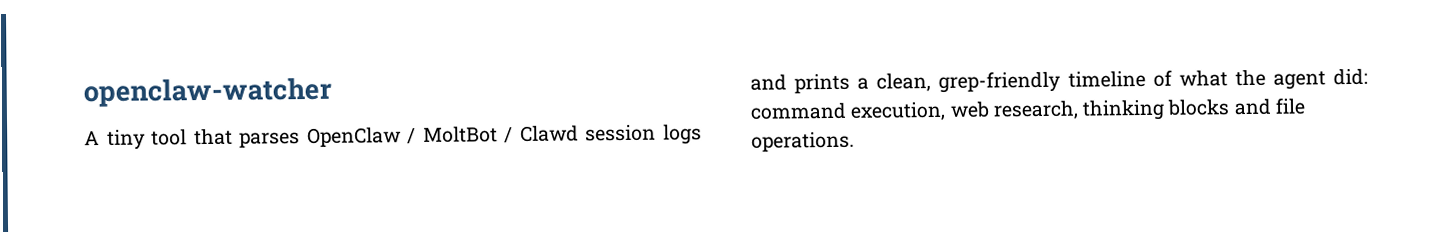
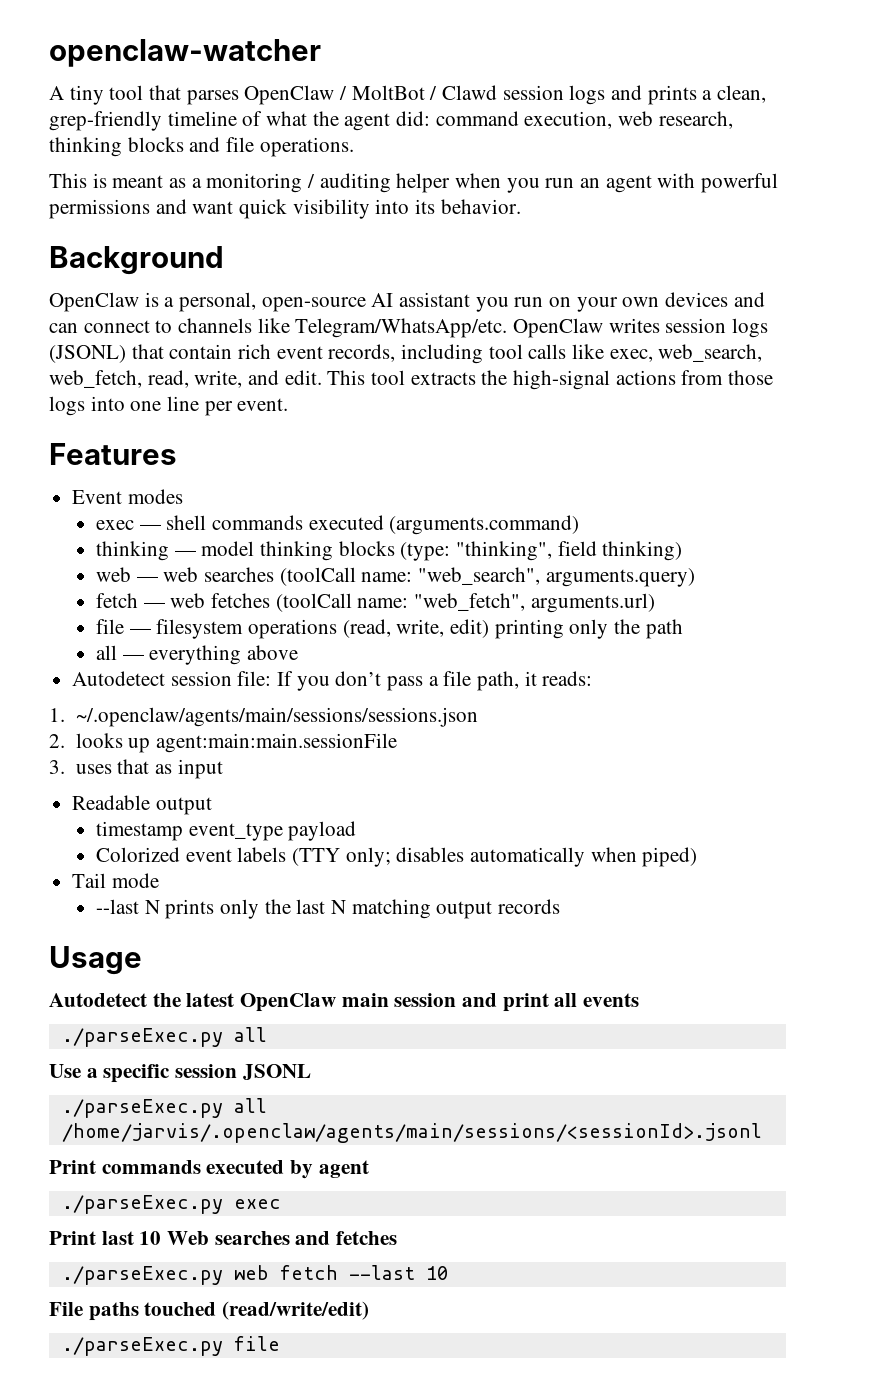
(855, 141) none -> [49,173,779,193] [49,199,521,219] [49,246,224,275] [49,292,765,312] [49,318,769,338] [49,344,763,364] [49,370,774,390] [49,396,289,416] [49,443,177,465] [72,489,183,504] [95,515,580,535] [95,541,683,561] [95,567,695,587] [95,593,655,613] [95,619,683,639] [95,645,298,665] [72,671,593,691] [49,707,478,727] [49,733,397,753] [49,759,223,779] [72,795,212,815] [95,821,357,841] [95,847,698,867] [72,873,159,888] [95,899,561,919] [49,946,142,975] [49,993,640,1012] [61,1027,267,1047] [49,1064,311,1083] [61,1098,267,1118] [61,1123,762,1143] [49,1160,369,1179] [61,1195,281,1214] [49,1231,398,1245] [61,1265,448,1285] [49,1301,370,1321] [61,1336,280,1356] // This is meant as a monitoring / auditing helper when you run an agent with powerful permissions and want quick visibility into its behavior. // Background // OpenClaw is a personal, open-source AI assistant you run on your own devices and can connect to channels like Telegram/WhatsApp/etc. OpenClaw writes session logs (JSONL) that contain rich event records, including tool calls like exec, web_search, web_fetch, read, write, and edit. This tool extracts the high-signal actions from those logs into one line per event. // Features // Event modes // exec — shell commands executed (arguments.command) // thinking — model thinking blocks (type: "thinking", field thinking) // web — web searches (toolCall name: "web_search", arguments.query) // fetch — web fetches (toolCall name: "web_fetch", arguments.url) // file — filesystem operations (read, write, edit) printing only the path // all — everything above // Autodetect session file: If you don’t pass a file path, it reads: // 1. ~/.openclaw/agents/main/sessions/sessions.json // 2. looks up agent:main:main.sessionFile // 3. uses that as input // Readable output // timestamp event_type payload // Colorized event labels (TTY only; disables automatically when piped) // Tail mode // --last N prints only the last N matching output records // Usage // Autodetect the latest OpenClaw main session and print all events // ./parseExec.py all // Use a specific session JSONL // ./parseExec.py all /home/jarvis/.openclaw/agents/main/sessions/<sessionId>.jsonl // Print commands executed by agent // ./parseExec.py exec // Print last 10 Web searches and fetches // ./parseExec.py web fetch --last 10 // File paths touched (read/write/edit) // ./parseExec.py file

